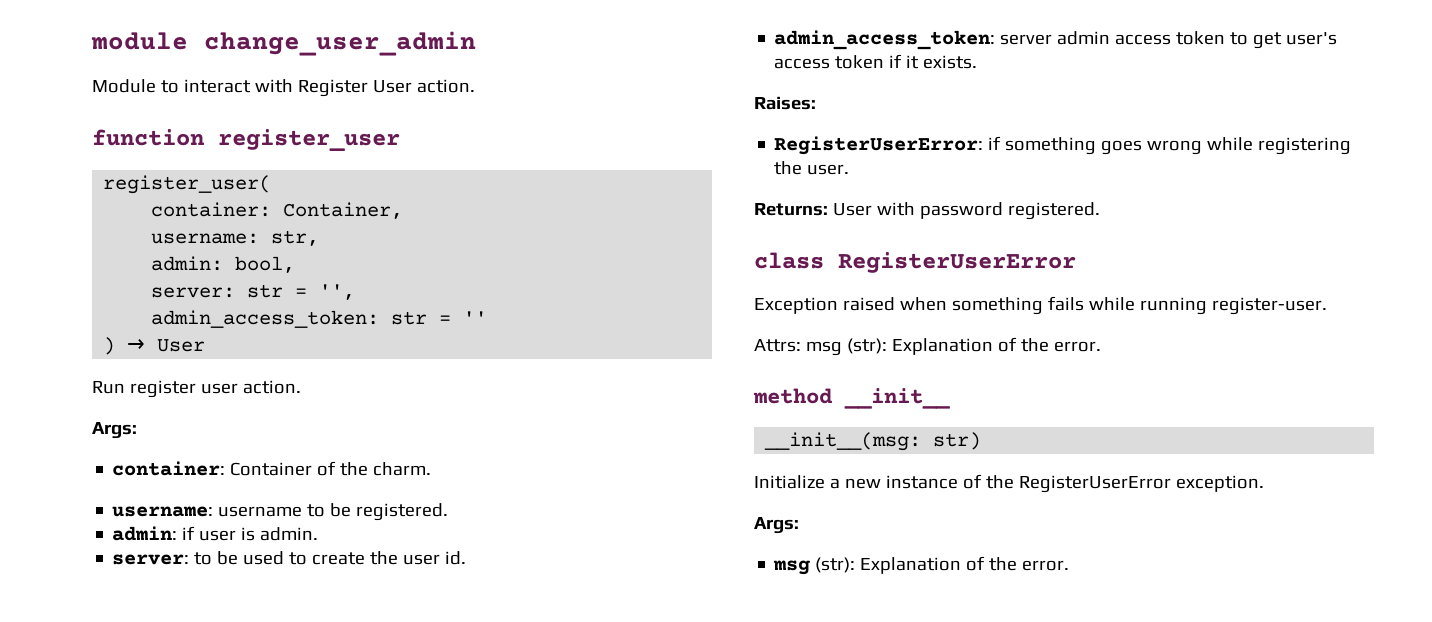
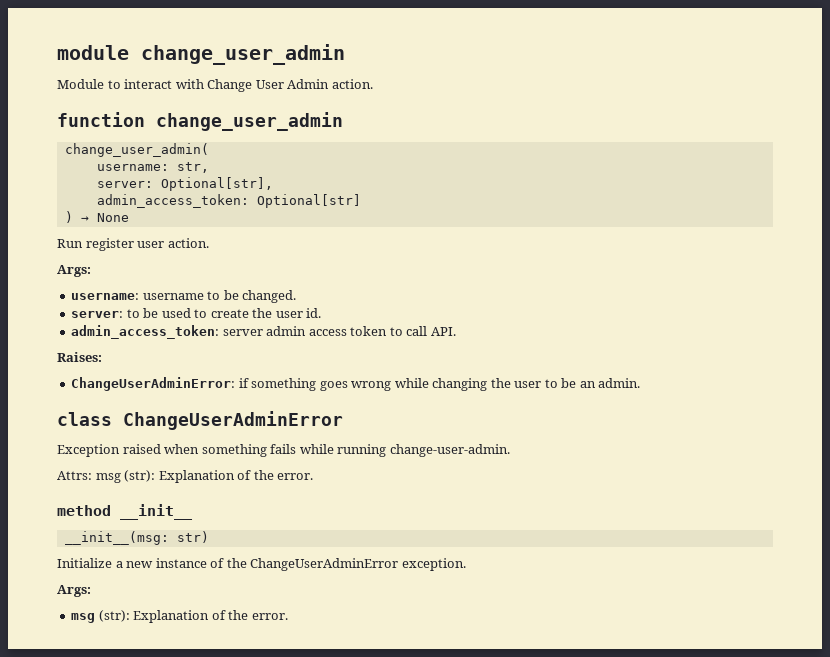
[297,79,412,97] Register User -> [207,79,330,92] Change User Admin
[218,129,400,152] [103,175,272,194] [151,202,404,219] register_user // register_user( // container: Container, -> [156,112,343,131] [64,143,209,157] change_user_admin // change_user_admin(
[151,256,296,273] [151,284,356,300] [151,310,488,328] // admin: bool, // server: str = '', // admin_access_token: str = '' -> [96,177,273,191] [96,194,361,208] // server: Optional[str], // admin_access_token: Optional[str]
[127,339,206,352] → User -> [80,213,129,222] → None
[112,461,432,476] // container: Container of the charm. -> (91, 271) none
[356,503,449,521] [112,526,319,541] registered. // admin: if user is admin. -> [242,290,297,303] changed.
[1253,32,1338,49] [774,54,978,69] get user's access token if it exists. -> [406,326,456,336] call API.
[774,136,984,155] RegisterUserError: -> [71,377,236,391] ChangeUserAdminError:
[1258,137,1352,155] [774,161,850,175] [754,202,1100,220] registering the user. // Returns: User with password registered. -> [432,378,641,391] changing the user to be an admin.
[838,252,1076,273] RegisterUserError -> [123,411,343,430] ChangeUserAdminError
[1211,297,1327,315] register-user. -> [389,444,510,457] change-user-admin.
[1018,475,1171,493] RegisterUserError -> [250,558,399,571] ChangeUserAdminError

